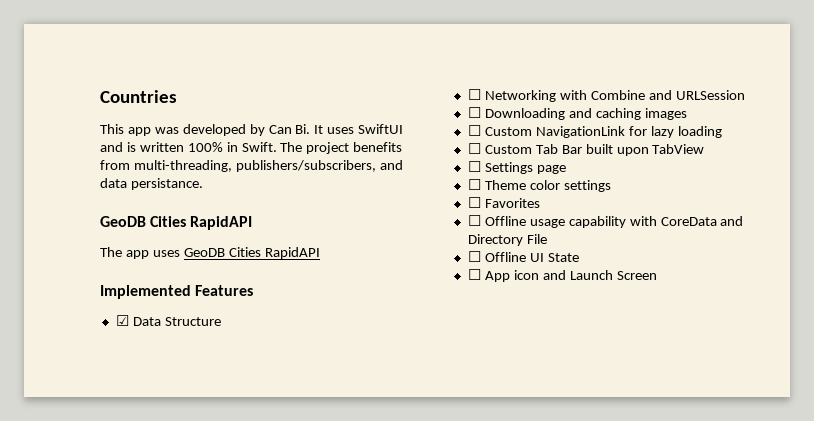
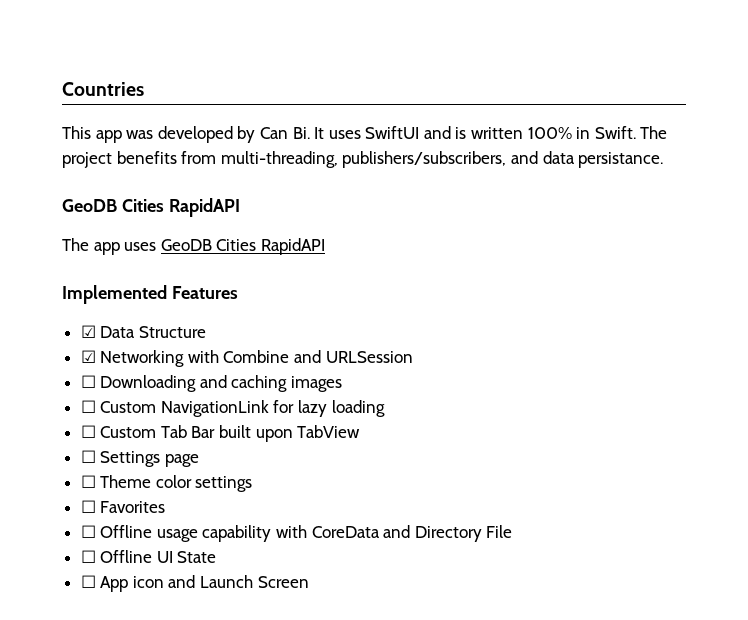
[467,89,481,100] ☐ -> [80,350,96,363] ☑

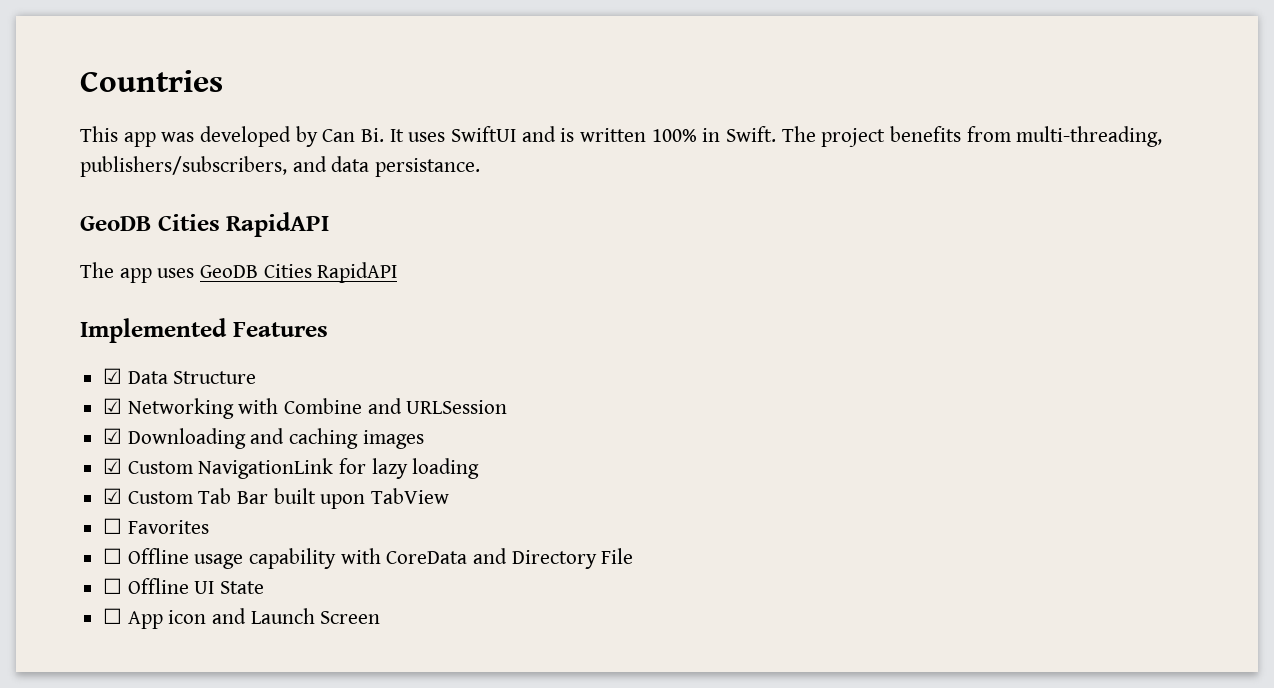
[80,375,96,388] ☐ -> [103,428,123,444] ☑
[80,400,96,413] ☐ -> [103,458,123,474] ☑
[80,425,96,438] ☐ -> [103,488,123,504] ☑
[80,450,199,467] [80,475,253,492] // ☐ Settings page // ☐ Theme color settings -> (450, 496) none

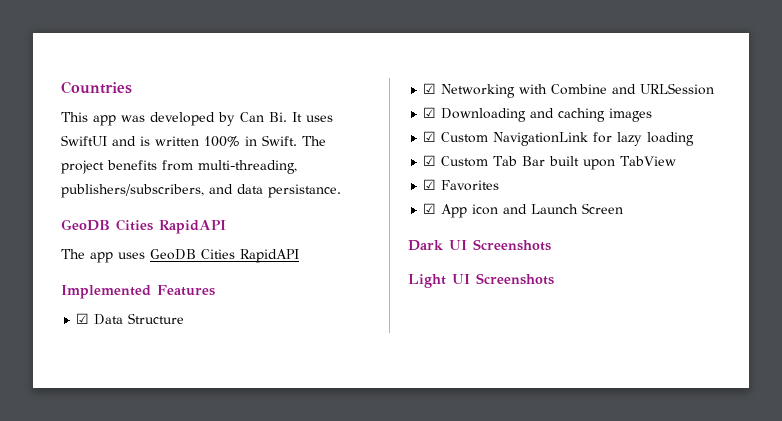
[103,518,123,534] ☐ -> [423,179,437,190] ☑
[103,548,634,569] [103,578,265,594] [103,608,123,624] ☐ Offline usage capability with CoreData and Directory File // ☐ Offline UI State // ☐ -> [423,203,437,214] ☑
(381, 617) none -> [408,239,551,251] [408,273,554,288] // Dark UI Screenshots // Light UI Screenshots

